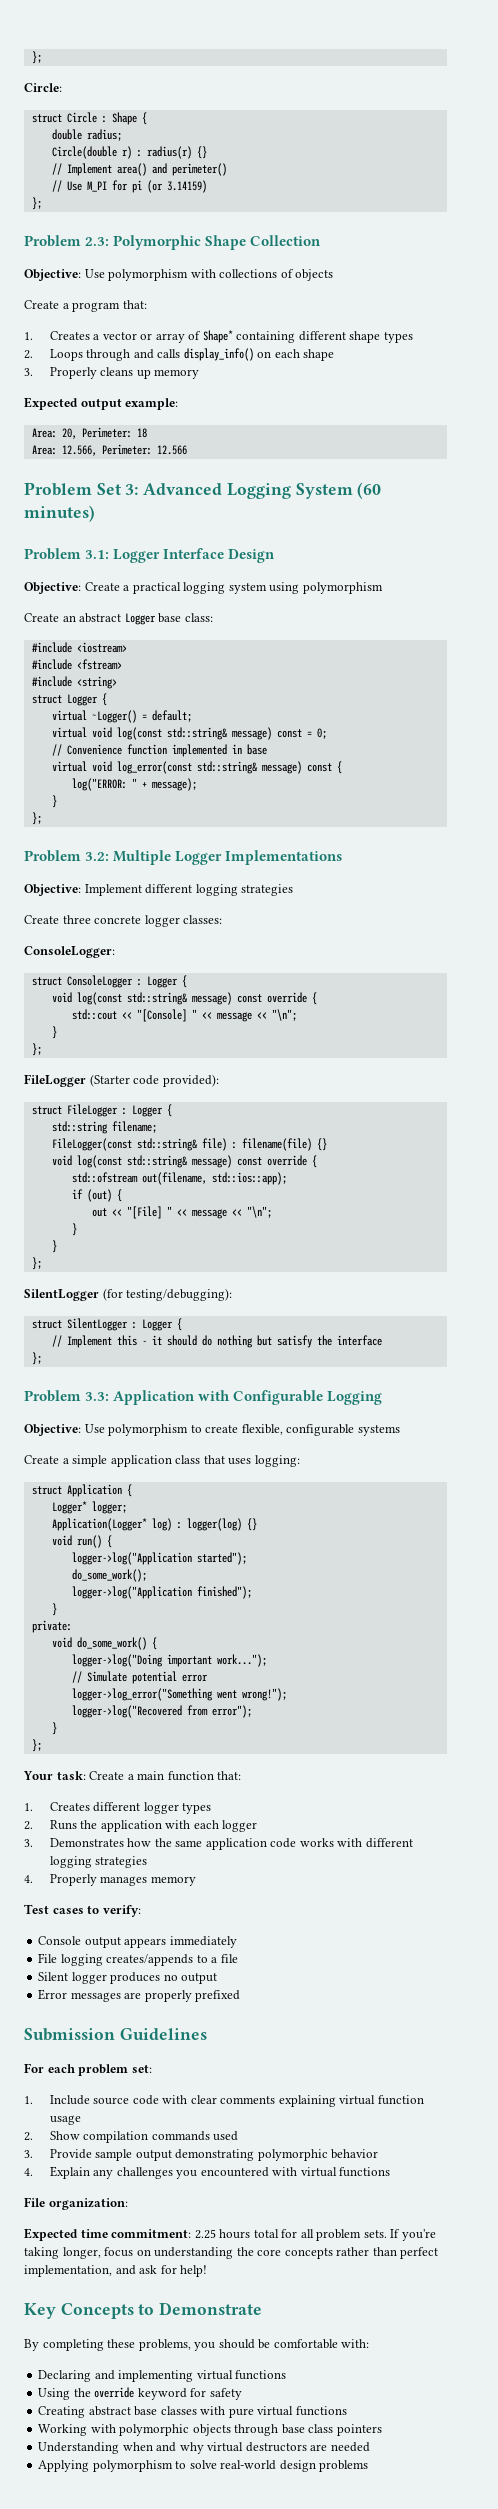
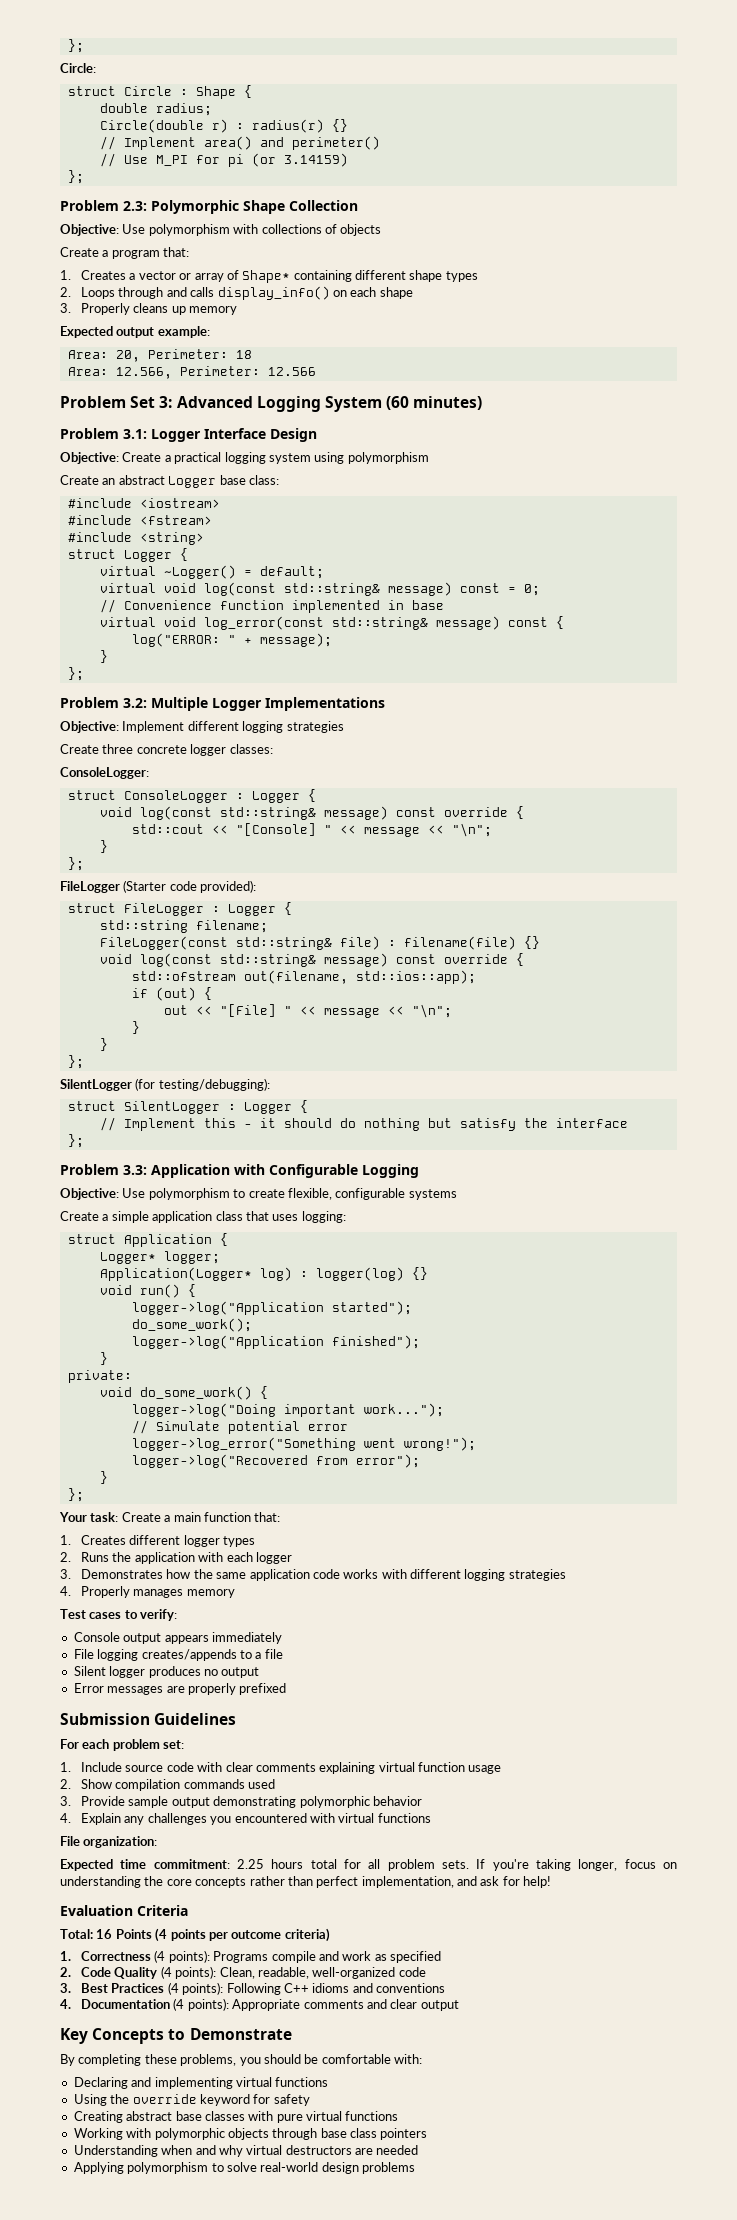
(208, 2271) none -> [60,1905,188,1916] [60,1928,330,1942] [60,1950,442,1963] [60,1966,426,1979] [60,1982,446,1995] [60,1998,459,2011] // Evaluation Criteria // Total: 16 Points (4 points per outcome criteria) // 1. Correctness (4 points): Programs compile and work as specified // 2. Code Quality (4 points): Clean, readable, well-organized code // 3. Best Practices (4 points): Following C++ idioms and conventions // 4. Documentation (4 points): Appropriate comments and clear output

